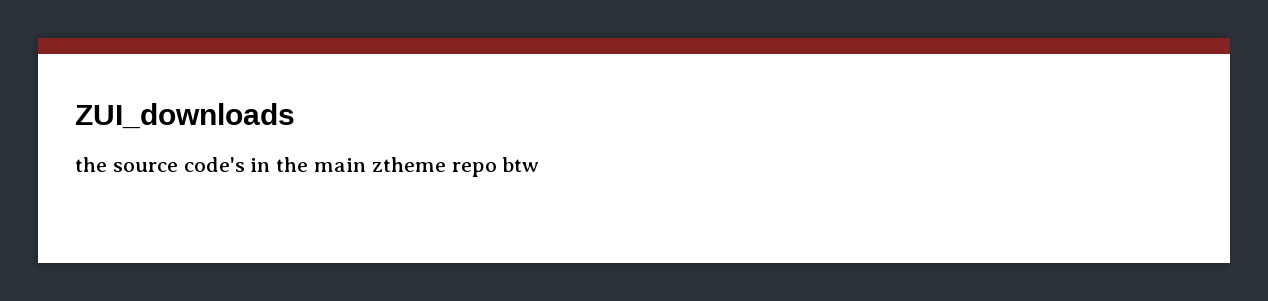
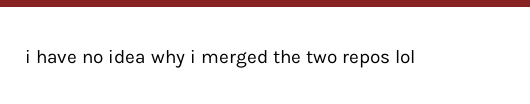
[75,103,295,129] [75,157,540,177] ZUI_downloads // the source code's in the main ztheme repo btw -> [25,49,416,68] i have no idea why i merged the two repos lol

